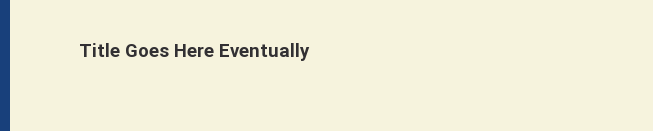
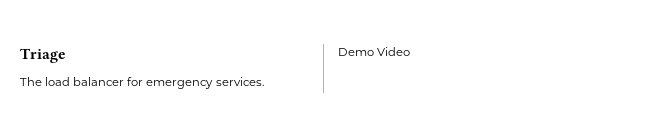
[79,43,310,61] Title Goes Here Eventually -> [20,48,66,63] [20,77,264,89] [338,47,411,56] Triage // The load balancer for emergency services. // Demo Video

